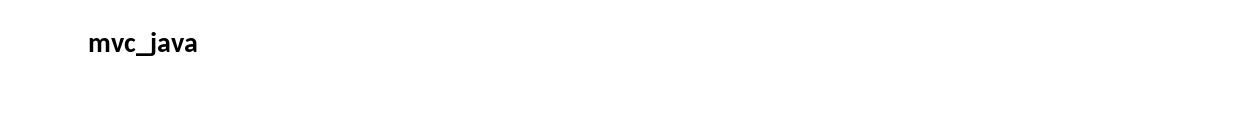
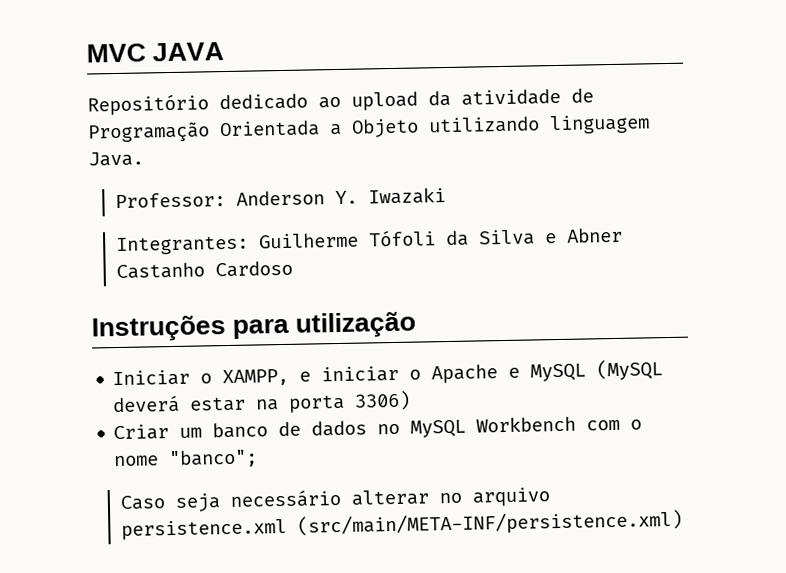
[88,32,198,56] mvc_java -> [86,42,225,63] [87,88,594,116] [87,114,650,144] [88,151,144,167] [114,187,446,209] [115,227,623,256] [115,260,293,280] [91,311,417,343] [112,359,664,387] [112,390,412,414] [113,415,643,441] [114,449,259,469] [119,487,550,512] [120,509,683,540] MVC JAVA // Repositório dedicado ao upload da atividade de Programação Orientada a Objeto utilizando linguagem Java. // Professor: Anderson Y. Iwazaki // Integrantes: Guilherme Tófoli da Silva e Abner Castanho Cardoso // Instruções para utilização // Iniciar o XAMPP, e iniciar o Apache e MySQL (MySQL deverá estar na porta 3306) // Criar um banco de dados no MySQL Workbench com o nome "banco"; // Caso seja necessário alterar no arquivo persistence.xml (src/main/META-INF/persistence.xml)

